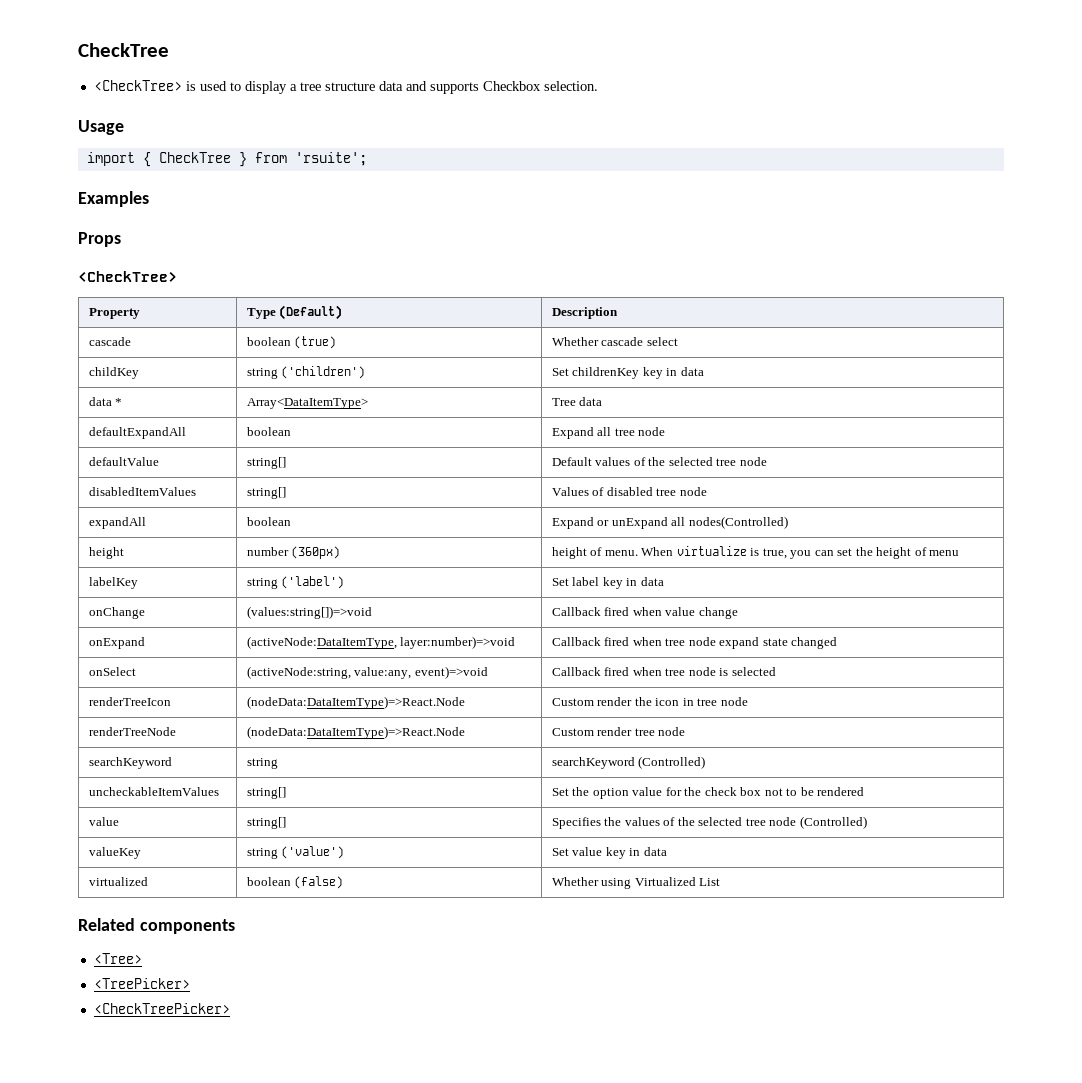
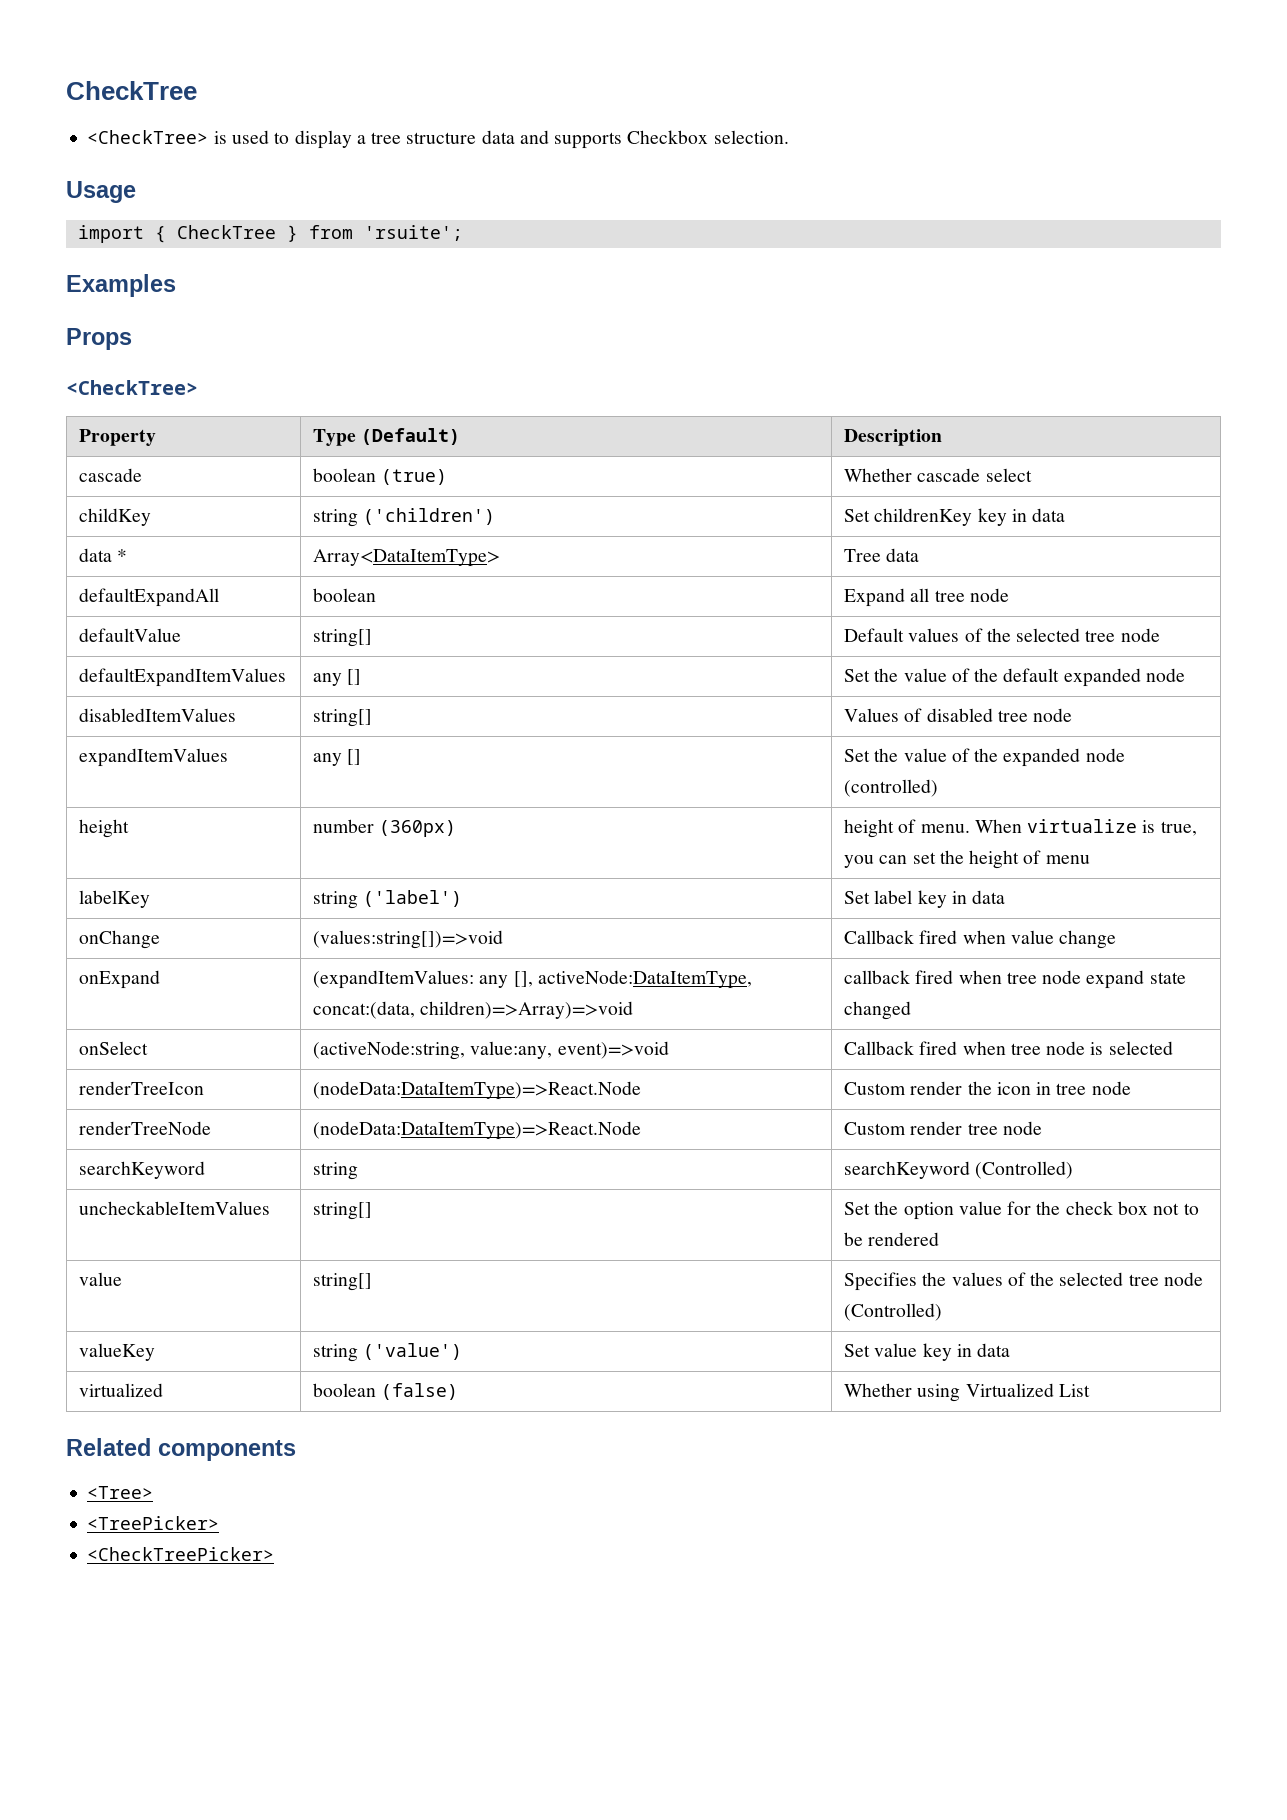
(767, 461) none -> [79,668,287,687] [313,669,362,686] [844,668,1185,687] // defaultExpandItemValues | any [] | Set the value of the default expanded node
[88,517,146,529] [246,517,291,526] [551,516,788,529] expandAll | boolean | Expand or unExpand all nodes(Controlled) -> [79,748,229,767] [313,749,362,766] [844,748,1125,767] [844,779,939,797] expandItemValues | any [] | Set the value of the expanded node (controlled)
[246,636,516,649] [551,637,601,646] (activeNode:DataItemType, layer:number)=>void | Callback -> [313,970,752,989] [313,1001,634,1019] [844,970,911,984] (expandItemValues: any [], activeNode:DataItemType, concat:(data, children)=>Array)=>void | callback

